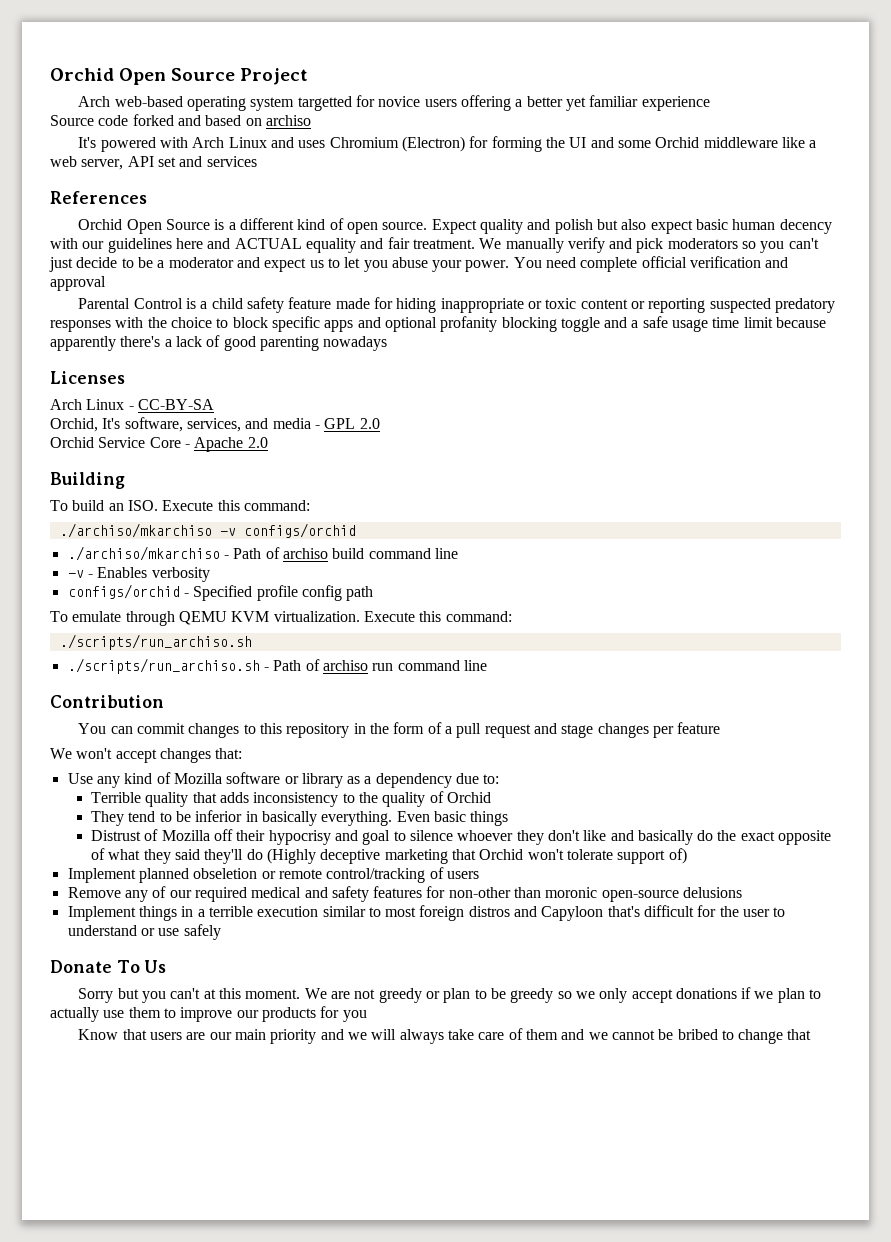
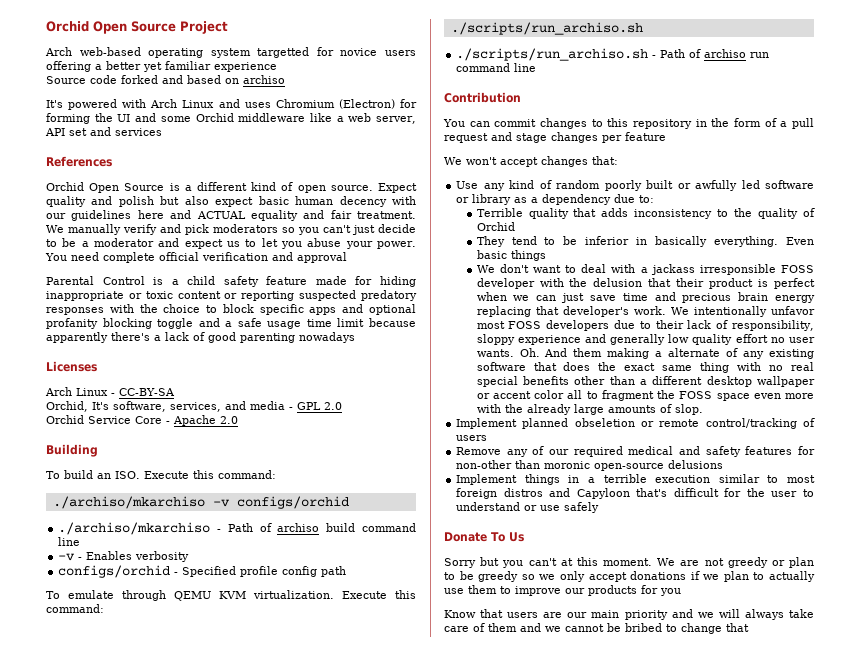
[173,773,222,784] Mozilla -> [556,180,760,191] random poorly built or awfully led
[91,829,832,845] [91,848,687,864] Distrust of Mozilla off their hypocrisy and goal to silence whoever they don't like and basically do the exact opposite of what they said they'll do (Highly deceptive marketing that Orchid won't tolerate support of) -> [476,264,814,275] [476,278,815,289] [476,292,815,303] [476,306,815,317] [476,320,815,331] [476,334,815,345] [476,348,814,359] [476,362,814,373] [476,376,815,387] [476,390,814,401] [476,404,703,415] We don't want to deal with a jackass irresponsible FOSS developer with the delusion that their product is perfect when we can just save time and precious brain energy replacing that developer's work. We intentionally unfavor most FOSS developers due to their lack of responsibility, sloppy experience and generally low quality effort no user wants. Oh. And them making a alternate of any existing software that does the exact same thing with no real special benefits other than a different desktop wallpaper or accent color all to fragment the FOSS space even more with the already large amounts of slop.

